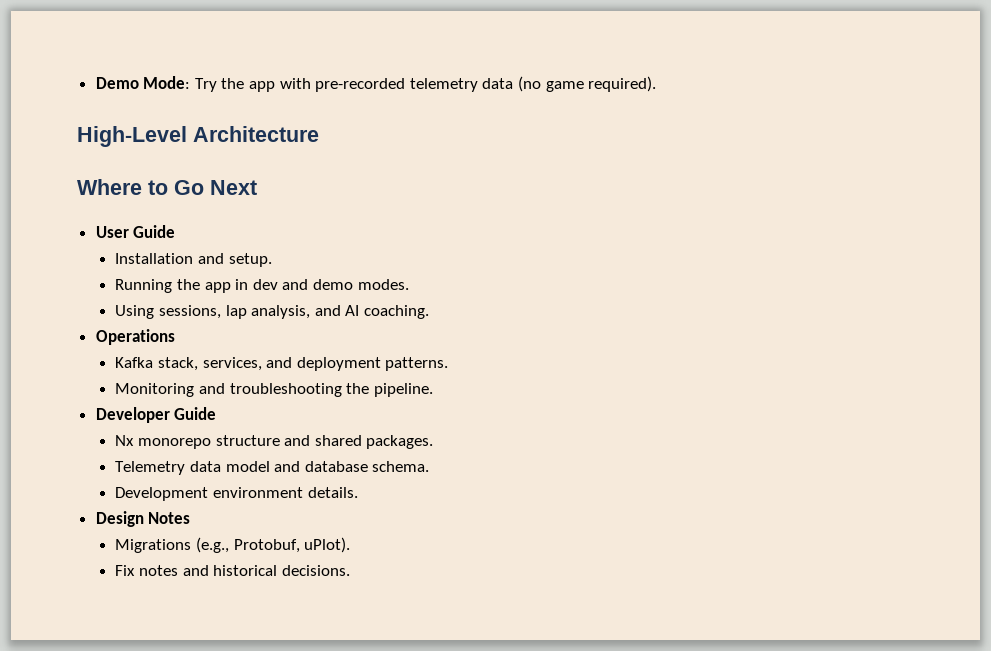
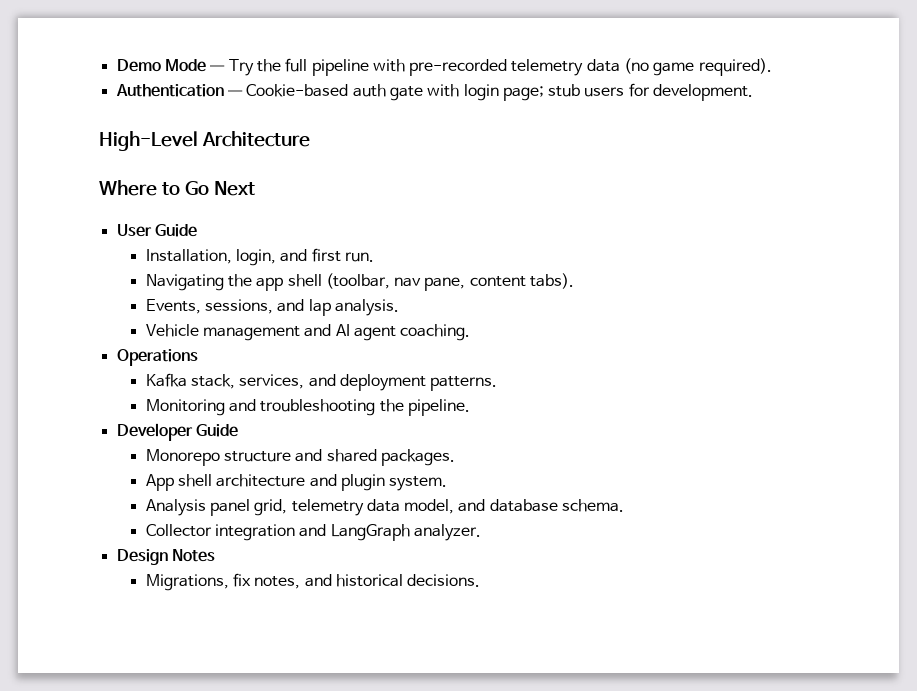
[143,76,276,92] Mode: Try the app -> [164,58,369,76] Mode — Try the full pipeline
(657, 84) none -> [115,83,754,101] // Authentication — Cookie-based auth gate with login page; stub users for development.
[115,253,272,267] [115,279,409,293] [115,305,311,319] Installation and setup. // Running the app in dev and demo modes. // Using sessions, lap analysis, -> [145,248,374,266] [145,273,575,291] [145,299,399,316] [145,324,300,341] Installation, login, and first run. // Navigating the app shell (toolbar, nav pane, content tabs). // Events, sessions, and lap analysis. // Vehicle management
(360, 310) none -> [353,326,396,341] agent
[115,435,212,449] Nx monorepo -> [145,449,220,466] Monorepo
[115,461,430,475] [115,487,358,501] [95,511,191,527] [115,537,351,553] [115,565,179,576] Telemetry data model and database schema. // Development environment details. // Design Notes // Migrations (e.g., Protobuf, uPlot). // Fix notes -> [145,474,448,491] [145,499,625,516] [145,524,481,541] [116,549,215,565] [145,573,301,591] App shell architecture and plugin system. // Analysis panel grid, telemetry data model, and database schema. // Collector integration and LangGraph analyzer. // Design Notes // Migrations, fix notes,

